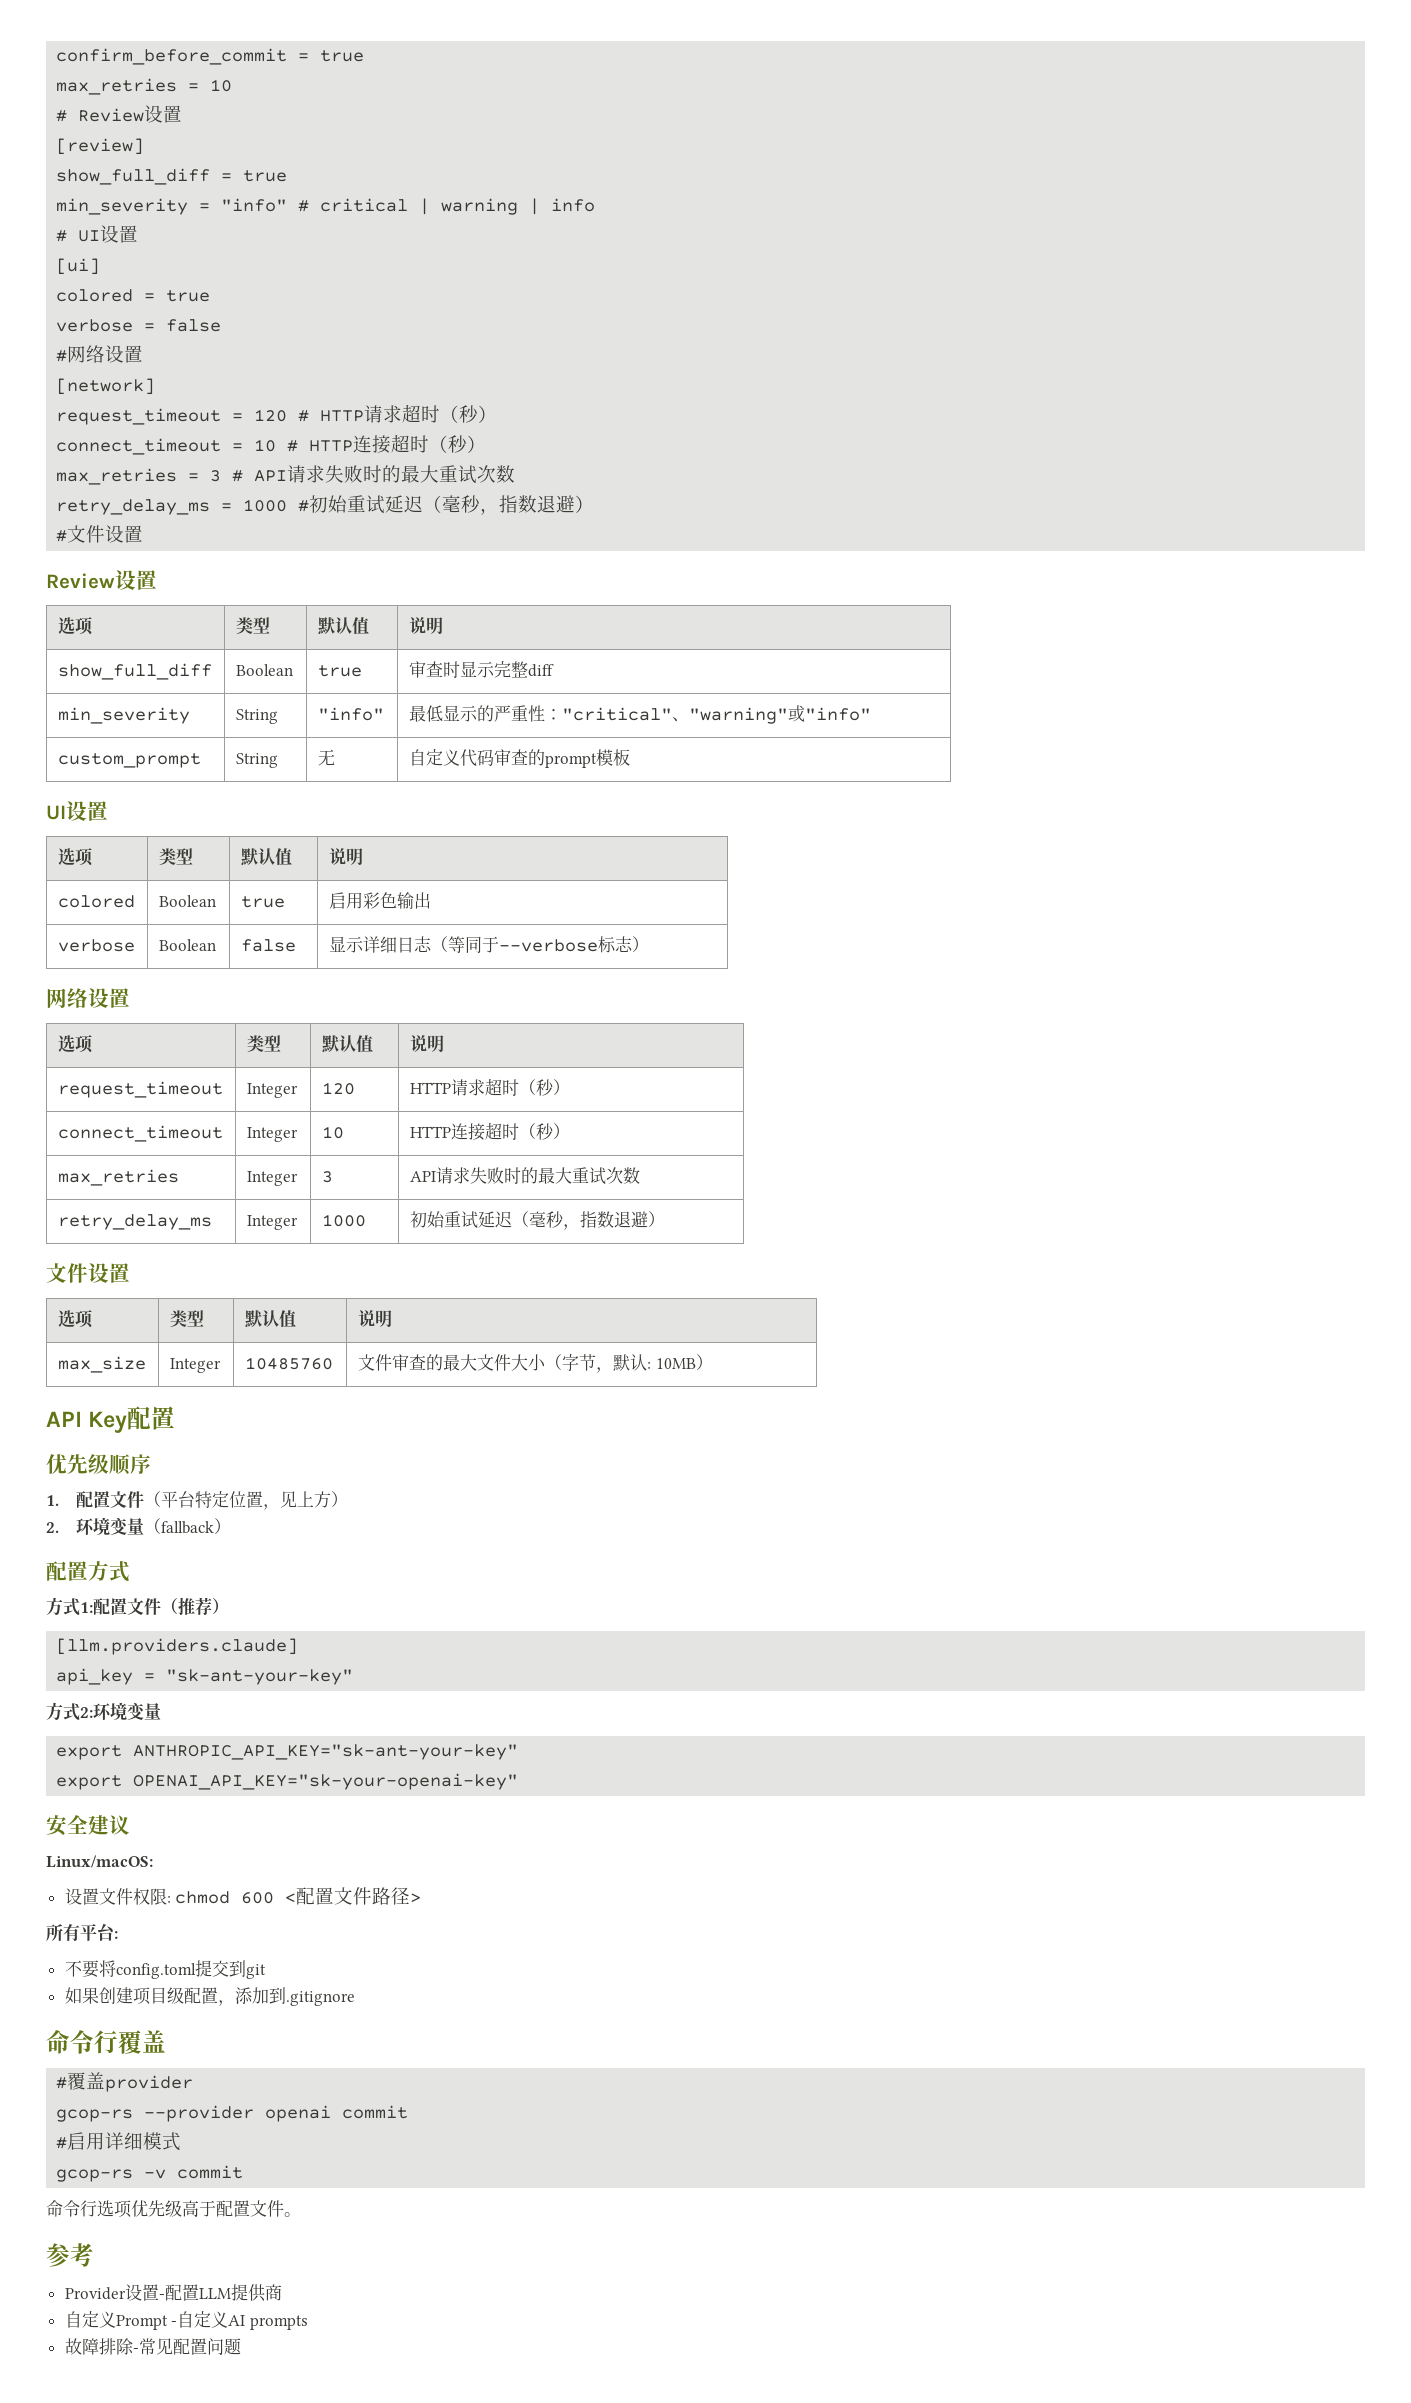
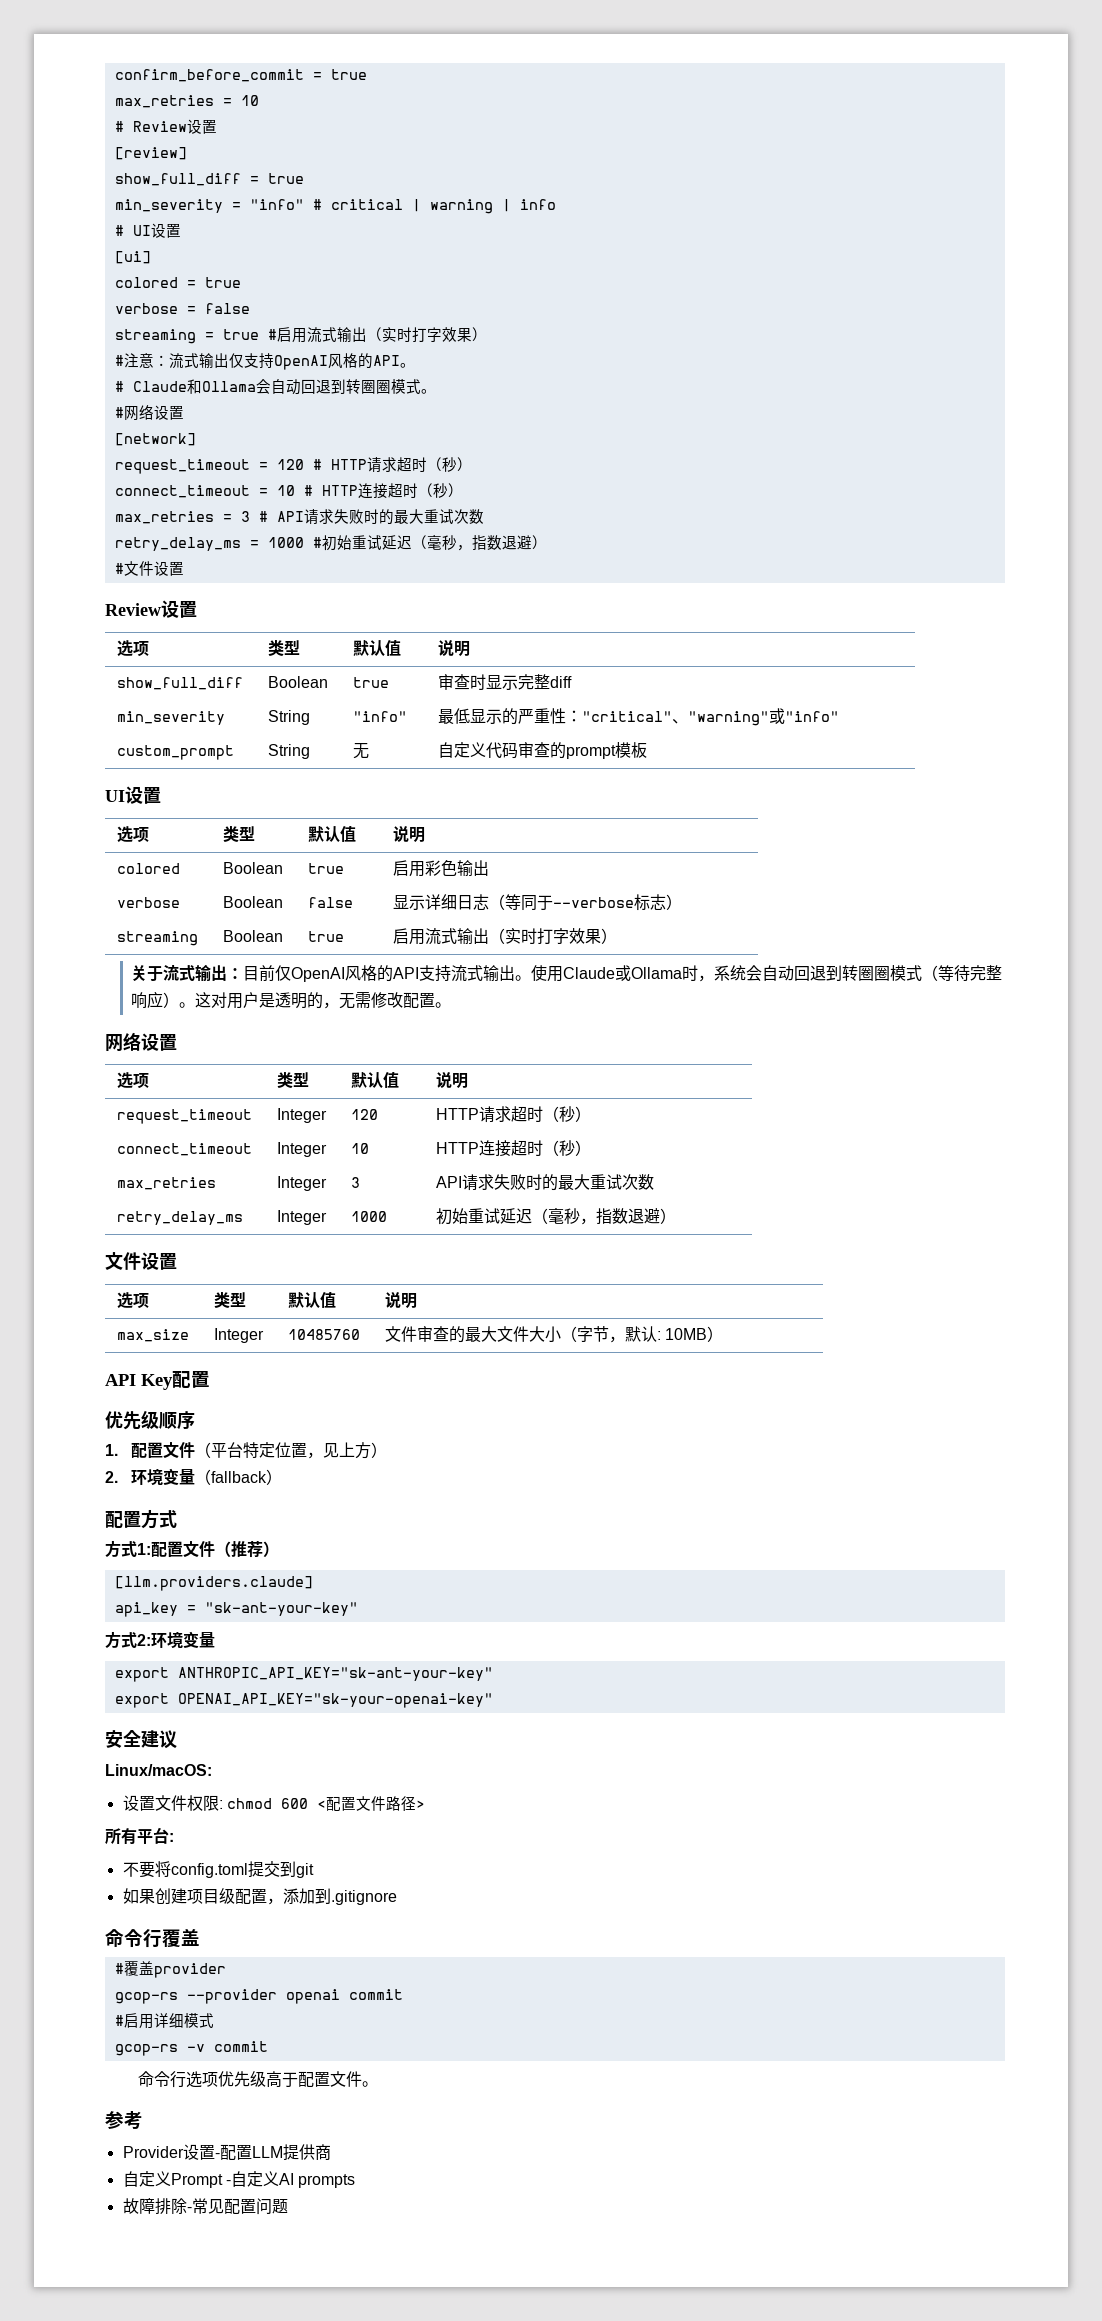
(222, 325) none -> [114,327,487,344] [114,353,415,370] [114,379,436,395] // streaming = true #启用流式输出（实时打字效果） // #注意：流式输出仅支持OpenAI风格的API。 // # Claude和Ollama会自动回退到转圈圈模式。
(649, 944) none -> [117,931,199,946] [223,930,284,942] [308,931,345,942] [393,928,618,945] [131,964,1003,982] [131,991,452,1009] // streaming | Boolean | true | 启用流式输出（实时打字效果） // 关于流式输出：目前仅OpenAI风格的API支持流式输出。使用Claude或Ollama时，系统会自动回退到转圈圈模式（等待完整响应）。这对用户是透明的，无需修改配置。

